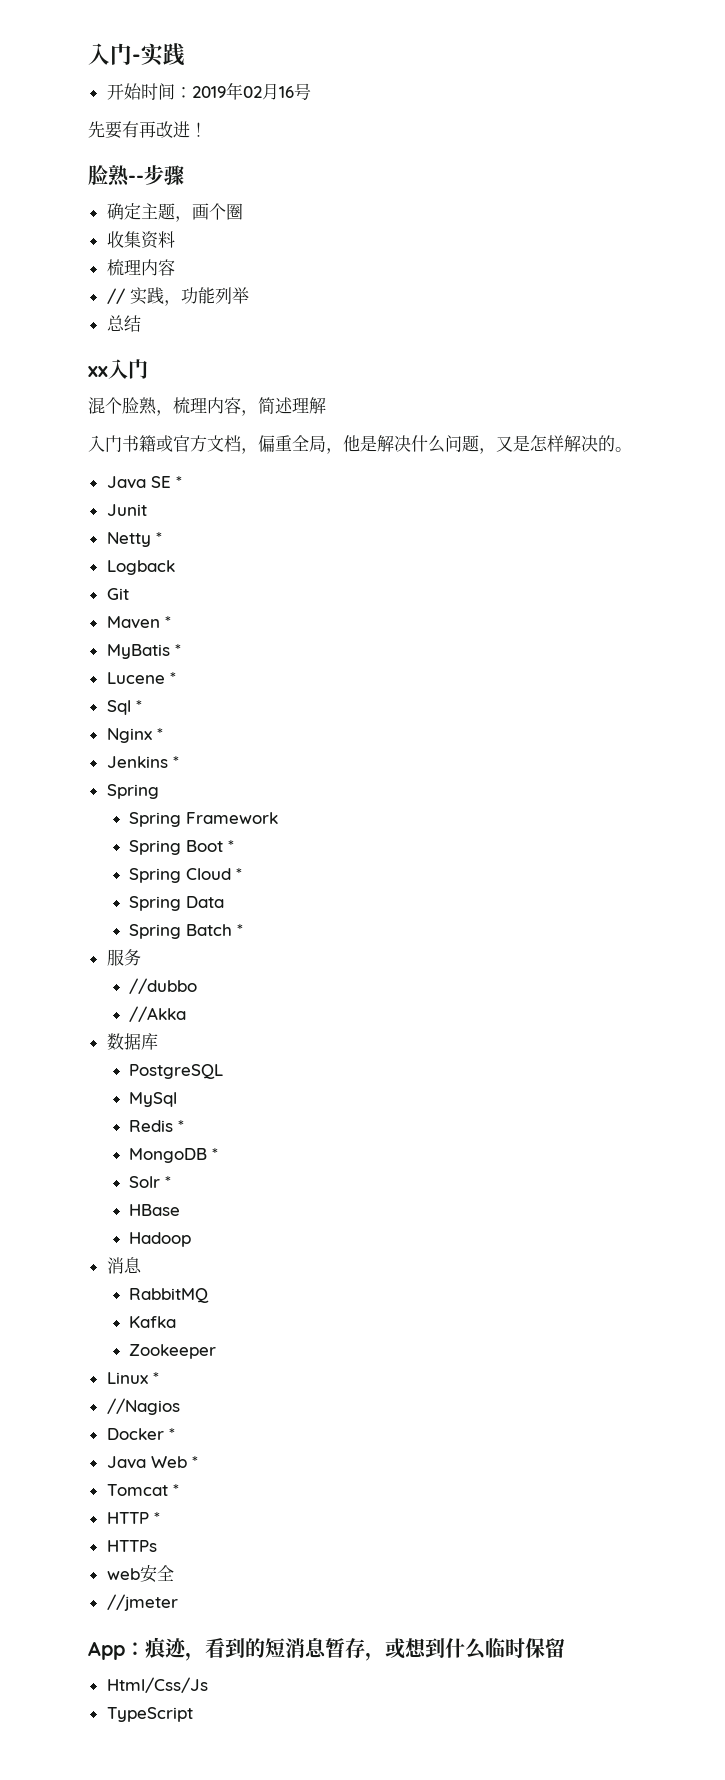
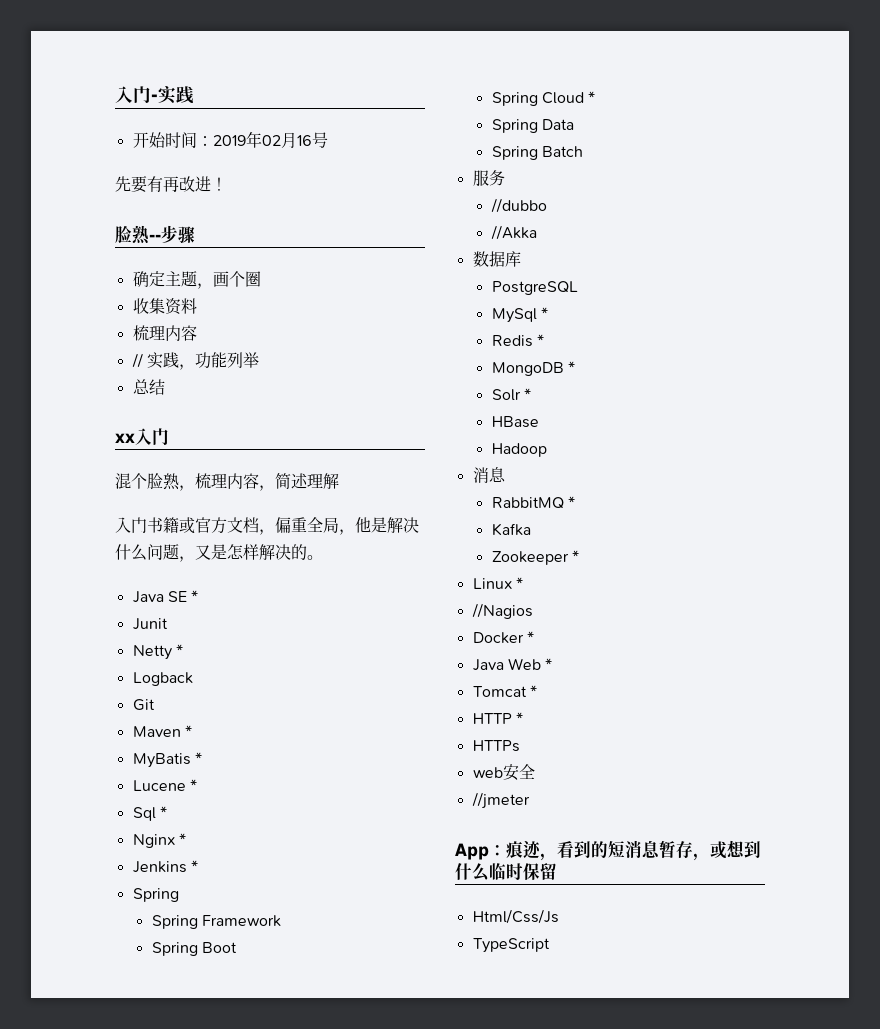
[228,840,235,852] * -> (238, 947) none
[237,924,244,936] * -> (584, 151) none
(178, 1099) none -> [541,307,549,319] *
(210, 1295) none -> [568,496,576,508] *
(217, 1351) none -> [572,550,580,562] *

